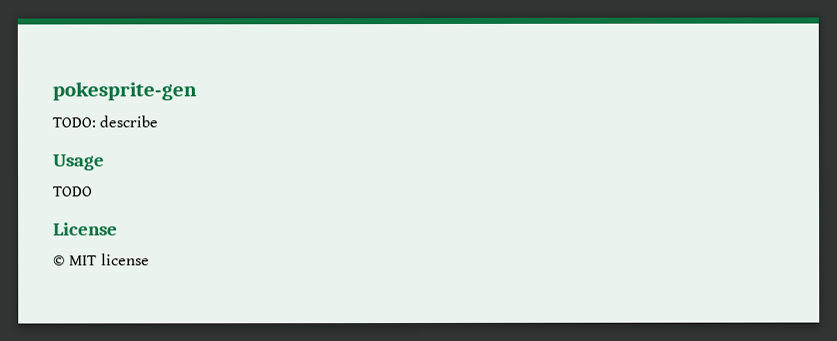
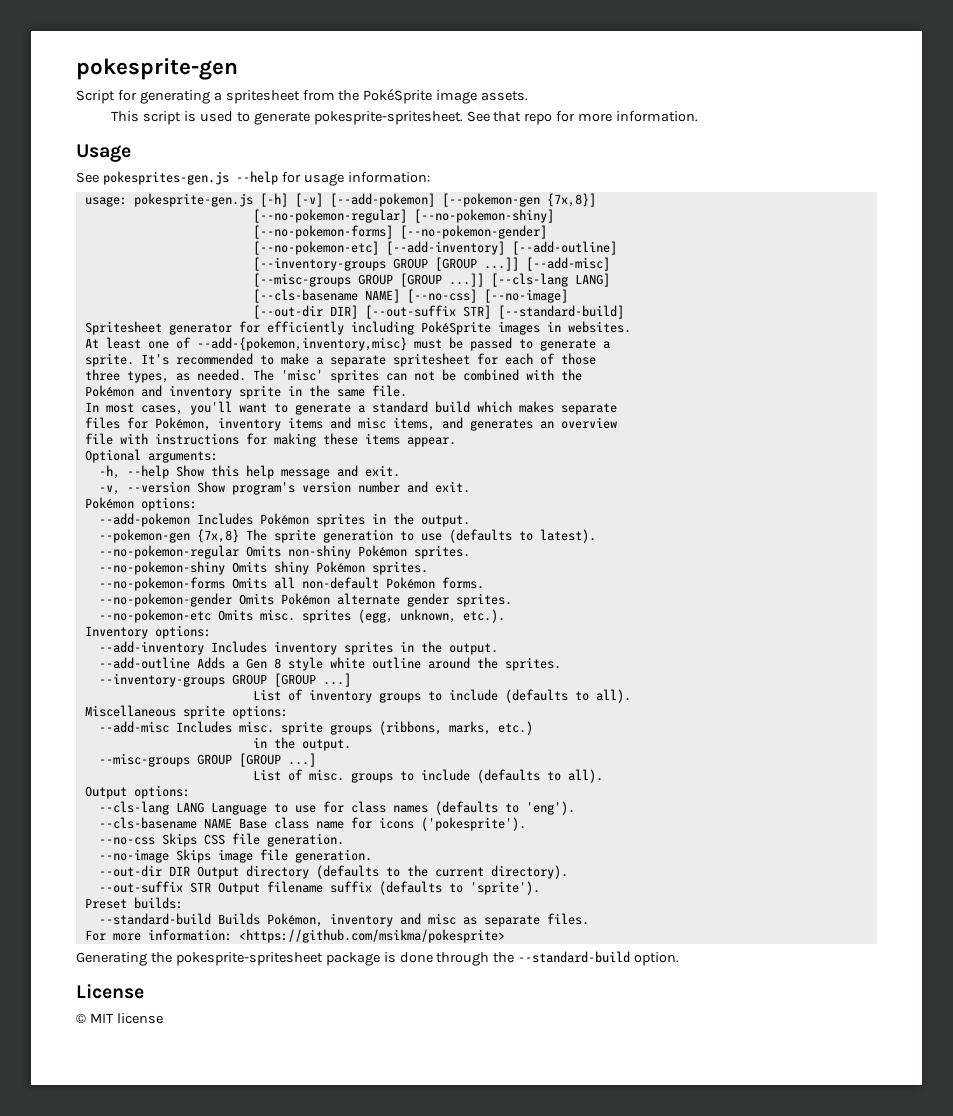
[52,115,159,128] [52,154,104,171] [53,186,93,197] TODO: describe // Usage // TODO -> [76,88,529,104] [111,111,699,125] [76,144,131,162] [76,171,430,186] [84,193,596,207] [252,209,554,223] [252,225,547,239] [252,241,617,255] [252,257,610,271] [252,273,610,287] [252,289,568,303] [252,305,624,319] [84,321,631,335] [84,337,610,351] [84,353,596,367] [84,369,582,383] [84,385,407,399] [84,401,617,415] [84,417,617,431] [84,433,456,447] [84,449,218,463] [98,465,400,479] [98,481,470,495] [84,497,197,511] [98,513,470,527] [98,529,596,543] [98,545,470,559] [98,561,428,575] [98,577,484,591] [98,593,512,607] [98,609,505,623] [84,625,211,639] [98,641,498,655] [98,657,561,671] [98,673,351,687] [252,689,631,703] [84,705,288,719] [98,721,533,735] [252,737,351,751] [98,753,316,767] [252,769,603,783] [84,785,190,799] [98,801,575,815] [98,817,526,831] [98,833,344,847] [98,849,372,863] [98,865,568,879] [98,881,540,895] [84,897,183,909] [98,913,589,927] [84,929,505,943] [76,951,680,966] Script for generating a spritesheet from the PokéSprite image assets. // This script is used to generate pokesprite-spritesheet. See that repo for more information. // Usage // See pokesprites-gen.js --help for usage information: // usage: pokesprite-gen.js [-h] [-v] [--add-pokemon] [--pokemon-gen {7x,8}] // [--no-pokemon-regular] [--no-pokemon-shiny] // [--no-pokemon-forms] [--no-pokemon-gender] // [--no-pokemon-etc] [--add-inventory] [--add-outline] // [--inventory-groups GROUP [GROUP ...]] [--add-misc] // [--misc-groups GROUP [GROUP ...]] [--cls-lang LANG] // [--cls-basename NAME] [--no-css] [--no-image] // [--out-dir DIR] [--out-suffix STR] [--standard-build] // Spritesheet generator for efficiently including PokéSprite images in websites. // At least one of --add-{pokemon,inventory,misc} must be passed to generate a // sprite. It's recommended to make a separate spritesheet for each of those // three types, as needed. The 'misc' sprites can not be combined with the // Pokémon and inventory sprite in the same file. // In most cases, you'll want to generate a standard build which makes separate // files for Pokémon, inventory items and misc items, and generates an overview // file with instructions for making these items appear. // Optional arguments: // -h, --help Show this help message and exit. // -v, --version Show program's version number and exit. // Pokémon options: // --add-pokemon Includes Pokémon sprites in the output. // --pokemon-gen {7x,8} The sprite generation to use (defaults to latest). // --no-pokemon-regular Omits non-shiny Pokémon sprites. // --no-pokemon-shiny Omits shiny Pokémon sprites. // --no-pokemon-forms Omits all non-default Pokémon forms. // --no-pokemon-gender Omits Pokémon alternate gender sprites. // --no-pokemon-etc Omits misc. sprites (egg, unknown, etc.). // Inventory options: // --add-inventory Includes inventory sprites in the output. // --add-outline Adds a Gen 8 style white outline around the sprites. // --inventory-groups GROUP [GROUP ...] // List of inventory groups to include (defaults to all). // Miscellaneous sprite options: // --add-misc Includes misc. sprite groups (ribbons, marks, etc.) // in the output. // --misc-groups GROUP [GROUP ...] // List of misc. groups to include (defaults to all). // Output options: // --cls-lang LANG Language to use for class names (defaults to 'eng'). // --cls-basename NAME Base class name for icons ('pokesprite'). // --no-css Skips CSS file generation. // --no-image Skips image file generation. // --out-dir DIR Output directory (defaults to the current directory). // --out-suffix STR Output filename suffix (defaults to 'sprite'). // Preset builds: // --standard-build Builds Pokémon, inventory and misc as separate files. // For more information: <https://github.com/msikma/pokesprite> // Generating the pokesprite-spritesheet package is done through the --standard-build option.

